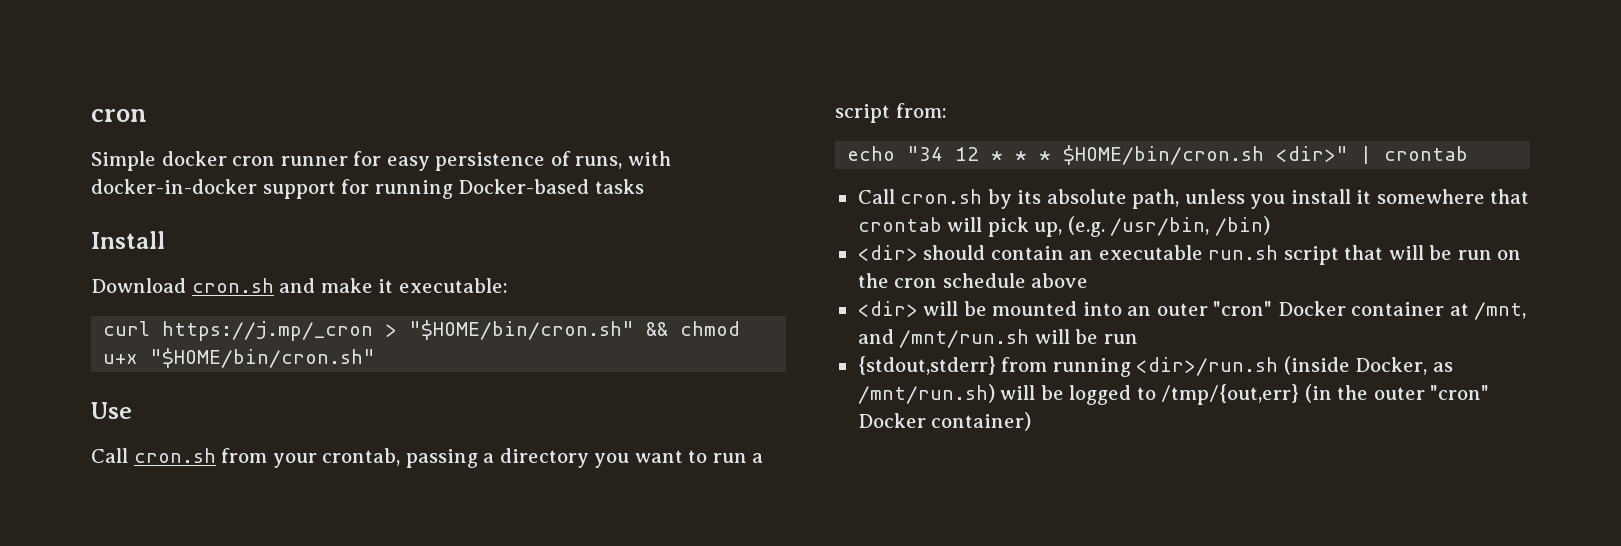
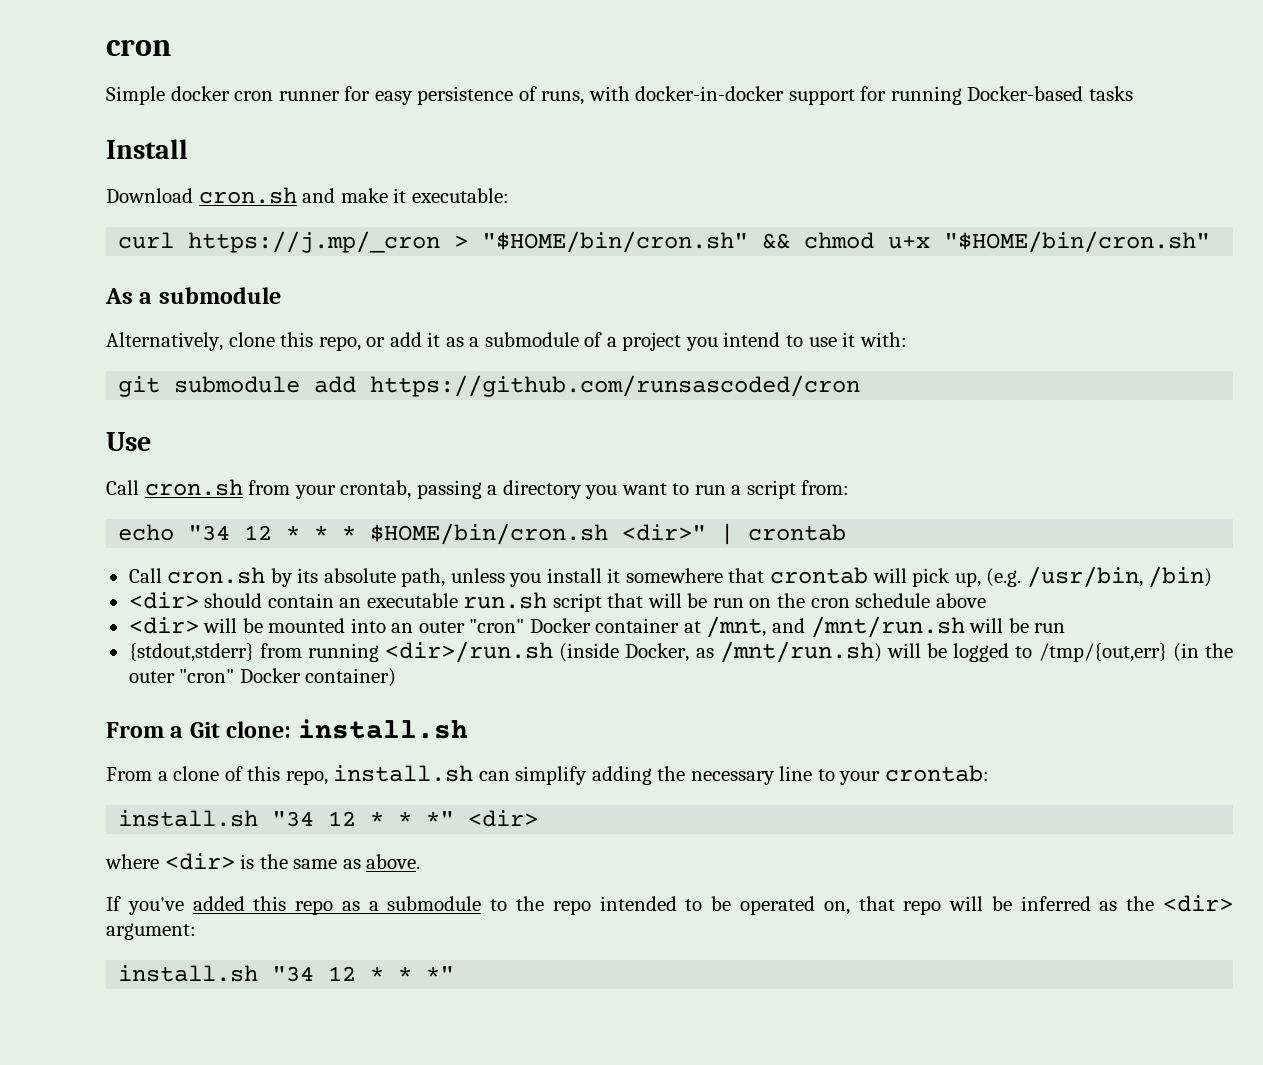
(376, 358) none -> [105,287,281,304] [106,332,907,351] [118,375,861,397] // As a submodule // Alternatively, clone this repo, or add it as a submodule of a project you intend to use it with: // git submodule add https://github.com/runsascoded/cron
(1032, 421) none -> [106,719,468,739] [106,765,990,785] [118,810,539,827] [105,853,421,870] [106,895,1233,915] [106,923,196,940] [118,965,455,982] // From a Git clone: install.sh // From a clone of this repo, install.sh can simplify adding the necessary line to your crontab: // install.sh "34 12 * * *" <dir> // where <dir> is the same as above. // If you've added this repo as a submodule to the repo intended to be operated on, that repo will be inferred as the <dir> argument: // install.sh "34 12 * * *"

